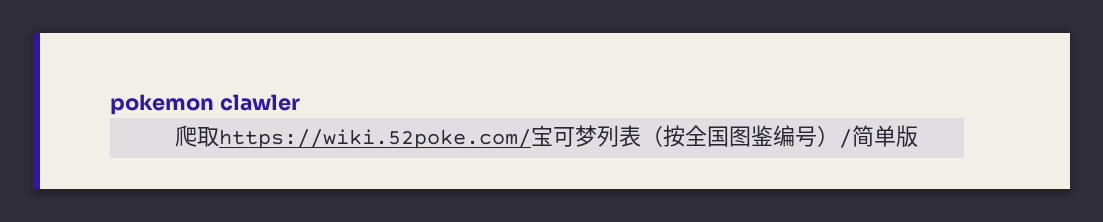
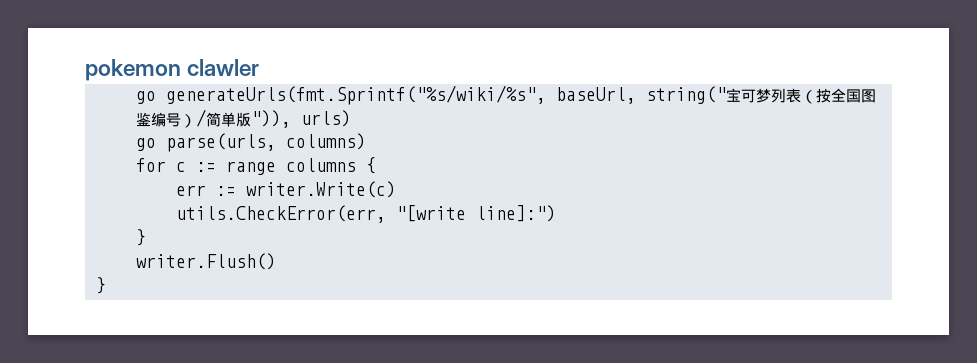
[174,125,531,149] 爬取https://wiki.52poke.com/ -> [135,85,726,105] go generateUrls(fmt.Sprintf("%s/wiki/%s", baseUrl, string("
(918, 136) none -> [250,110,351,128] [135,133,366,152] [135,157,376,175] [175,181,396,198] [175,205,556,223] [135,229,146,246] [135,253,276,270] [95,277,106,294] ")), urls) // go parse(urls, columns) // for c := range columns { // err := writer.Write(c) // utils.CheckError(err, "[write line]:") // } // writer.Flush() // }

